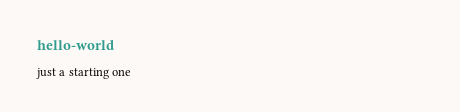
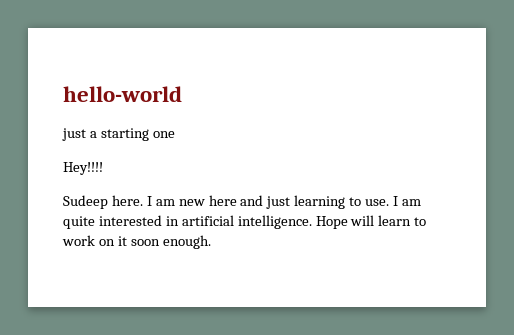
(132, 72) none -> [63,162,103,175] [63,195,421,209] [63,215,427,229] [62,235,211,249] // Hey!!!! // Sudeep here. I am new here and just learning to use. I am quite interested in artificial intelligence. Hope will learn to work on it soon enough.

